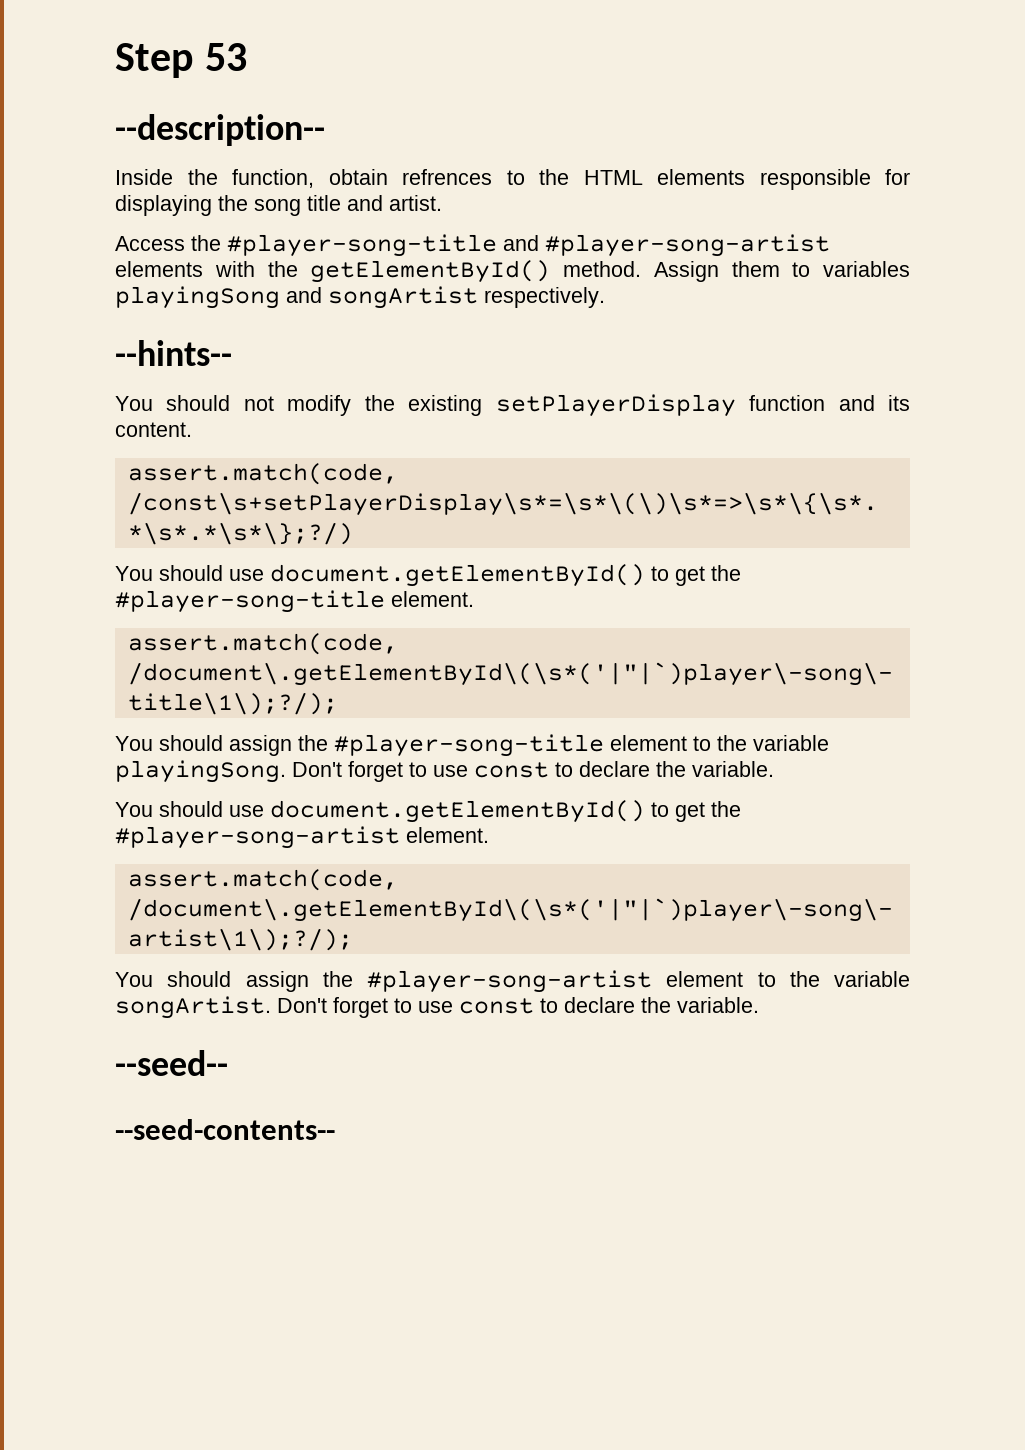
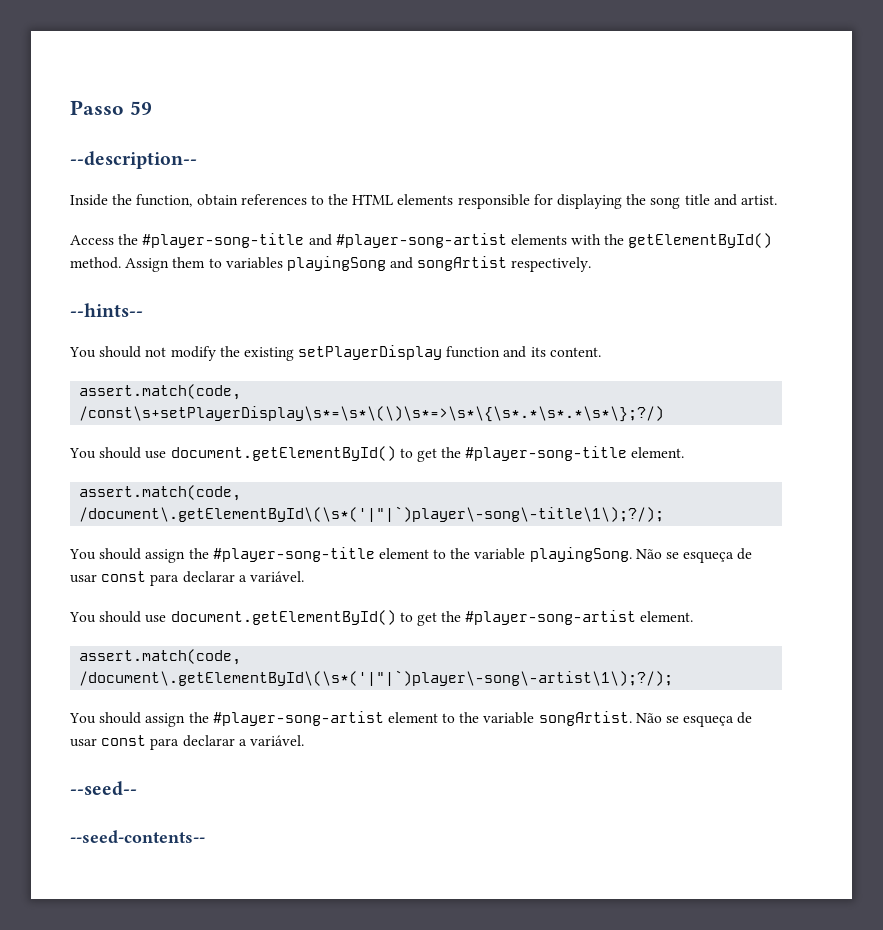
[115,43,248,78] Step 53 -> [70,100,152,115] Passo 59
[402,169,492,185] refrences -> [240,194,307,205] references
[292,761,774,782] Don't forget to use const to declare the variable. -> [635,548,753,563] [70,571,304,586] Não se esqueça de usar const para declarar a variável.
[277,997,759,1018] Don't forget to use const to declare the variable. -> [635,712,753,727] [70,735,304,750] Não se esqueça de usar const para declarar a variável.

